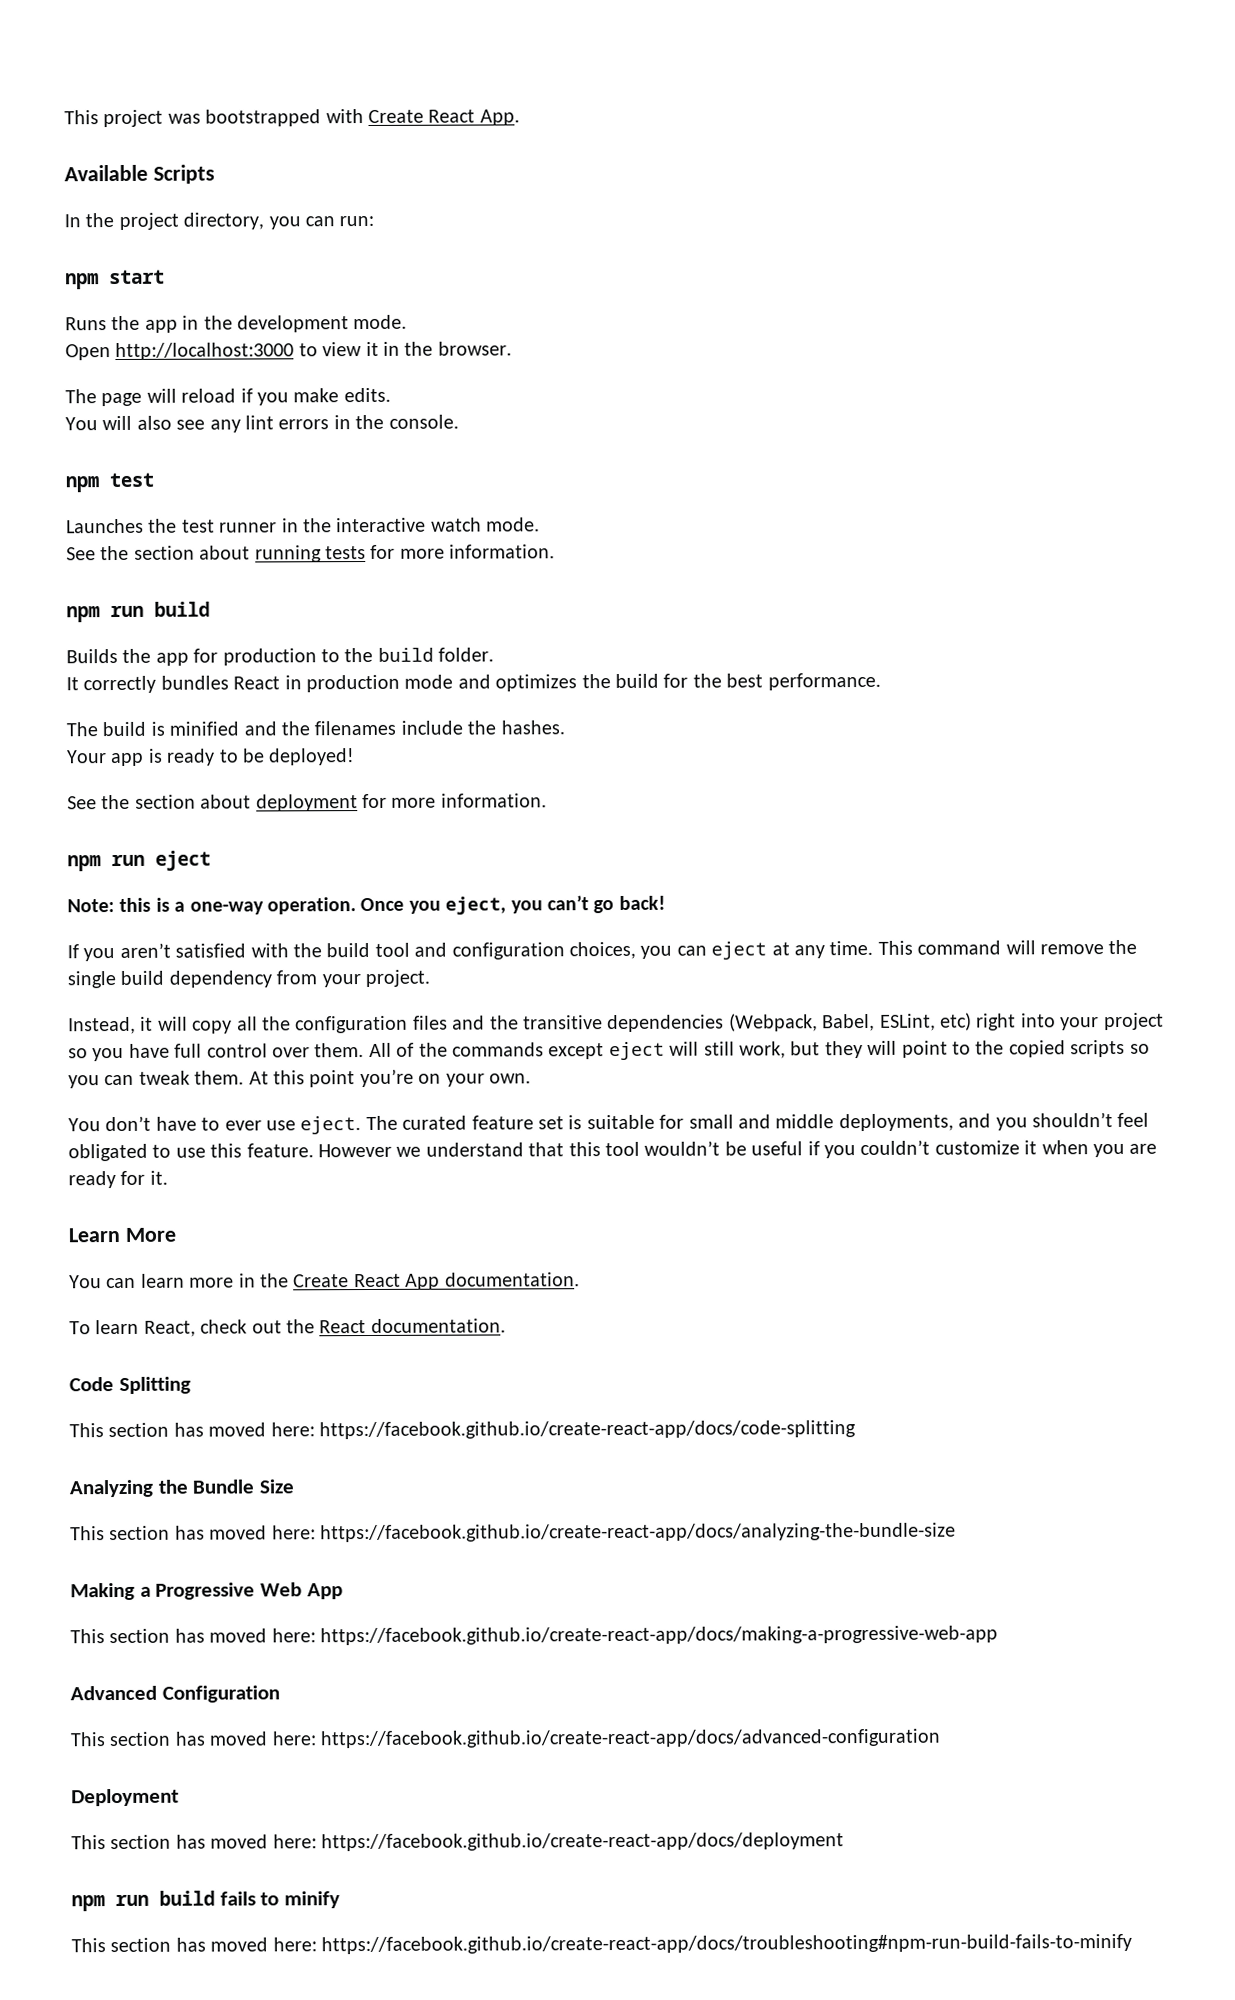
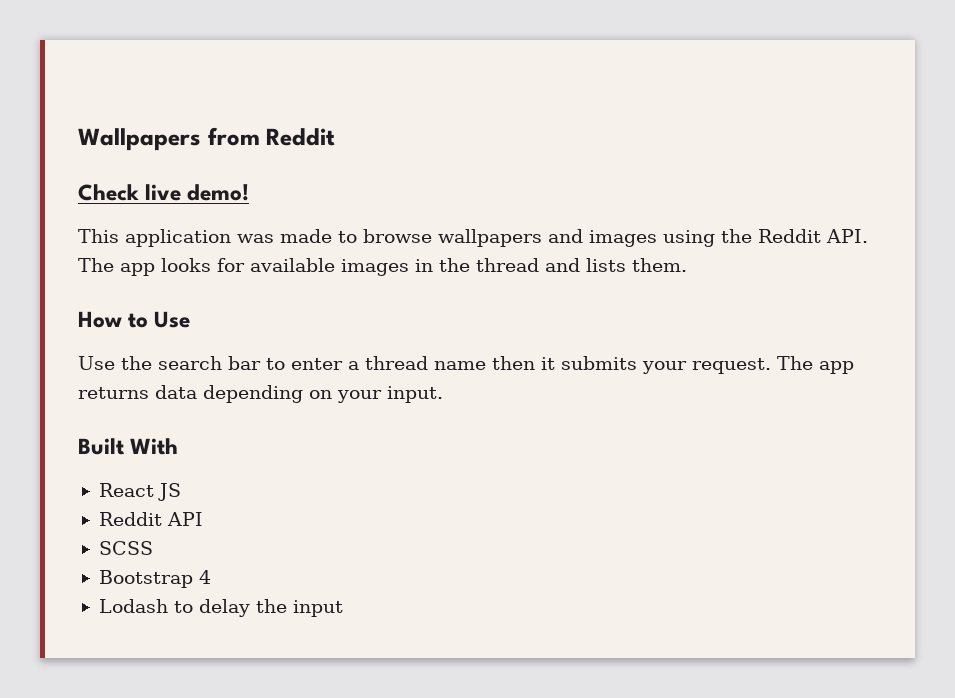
[64,109,520,128] [64,164,215,184] [64,212,375,230] [65,269,165,290] [65,314,408,333] [65,341,512,361] [65,387,391,407] [65,414,459,433] [65,472,154,493] [66,517,541,534] [66,544,556,563] [66,601,210,623] [66,647,495,666] [66,672,881,694] [66,720,565,737] [66,748,356,767] [67,793,547,812] [67,850,211,872] [67,895,666,915] [67,939,1138,962] [67,969,430,989] [68,1012,1164,1035] [68,1039,1150,1062] [68,1068,531,1089] [68,1112,1150,1135] [68,1139,1158,1162] [68,1170,168,1189] [68,1227,176,1243] [69,1272,580,1290] [69,1318,506,1337] [69,1376,191,1395] [69,1420,856,1440] [69,1479,295,1498] [70,1522,956,1543] [70,1582,343,1601] [70,1625,998,1646] [70,1685,280,1703] [70,1728,940,1749] [71,1788,179,1807] [71,1832,844,1852] [71,1890,341,1912] [71,1933,1132,1955] This project was bootstrapped with Create React App. // Available Scripts // In the project directory, you can run: // npm start // Runs the app in the development mode. // Open http://localhost:3000 to view it in the browser. // The page will reload if you make edits. // You will also see any lint errors in the console. // npm test // Launches the test runner in the interactive watch mode. // See the section about running tests for more information. // npm run build // Builds the app for production to the build folder. // It correctly bundles React in production mode and optimizes the build for the best performance. // The build is minified and the filenames include the hashes. // Your app is ready to be deployed! // See the section about deployment for more information. // npm run eject // Note: this is a one-way operation. Once you eject, you can’t go back! // If you aren’t satisfied with the build tool and configuration choices, you can eject at any time. This command will remove the single build dependency from your project. // Instead, it will copy all the configuration files and the transitive dependencies (Webpack, Babel, ESLint, etc) right into your project so you have full control over them. All of the commands except eject will still work, but they will point to the copied scripts so you can tweak them. At this point you’re on your own. // You don’t have to ever use eject. The curated feature set is suitable for small and middle deployments, and you shouldn’t feel obligated to use this feature. However we understand that this tool wouldn’t be useful if you couldn’t customize it when you are ready for it. // Learn More // You can learn more in the Create React App documentation. // To learn React, check out the React documentation. // Code Splitting // This section has moved here: https://facebook.github.io/create-react-app/docs/code-splitting // Analyzing the Bundle Size // This section has moved here: https://facebook.github.io/create-react-app/docs/analyzing-the-bundle-size // Making a Progressive Web App // This section has moved here: https://facebook.github.io/create-react-app/docs/making-a-progressive-web-app // Advanced Configuration // This section has moved here: https://facebook.github.io/create-react-app/docs/advanced-configuration // Deployment // This section has moved here: https://facebook.github.io/create-react-app/docs/deployment // npm run build fails to minify // This section has moved here: https://facebook.github.io/create-react-app/docs/troubleshooting#npm-run-build-fails-to-minify -> [78,127,336,151] [78,184,250,201] [78,229,868,247] [78,258,687,276] [78,311,191,328] [78,356,854,374] [78,385,443,403] [78,438,179,455] [98,483,181,501] [98,512,203,526] [98,541,153,555] [98,570,211,588] [98,599,343,617] Wallpapers from Reddit // Check live demo! // This application was made to browse wallpapers and images using the Reddit API. The app looks for available images in the thread and lists them. // How to Use // Use the search bar to enter a thread name then it submits your request. The app returns data depending on your input. // Built With // React JS // Reddit API // SCSS // Bootstrap 4 // Lodash to delay the input

